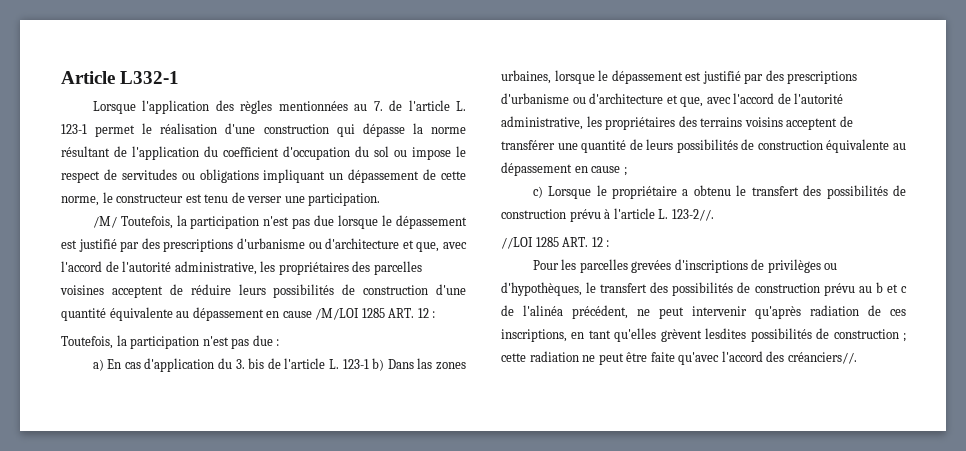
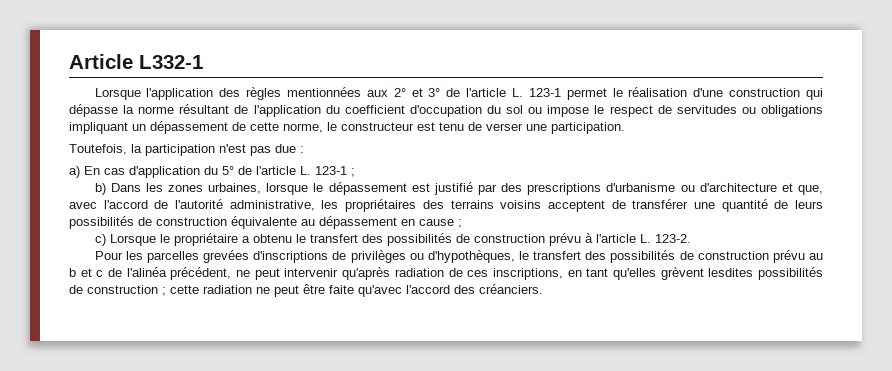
[354,101,383,111] au 7. -> [366,88,441,97] aux 2° et 3°
[92,215,467,229] [61,238,468,252] [61,261,422,275] [60,284,466,298] [61,307,436,321] // /M/ Toutefois, la participation n'est pas due lorsque le dépassement est justifié par des prescriptions d'urbanisme ou d'architecture et que, avec l'accord de l'autorité administrative, les propriétaires des parcelles voisines acceptent de réduire leurs possibilités de construction d'une quantité équivalente au dépassement en cause /M/LOI 1285 ART. 12 : -> (625, 128) none
[235,358,369,369] 3. bis de l'article L. 123-1 -> [222,166,355,177] 5° de l'article L. 123-1 ; //
[417,358,433,369] las -> [145,183,163,192] les
[671,209,714,221] [501,237,610,249] 123-2//. // //LOI 1285 ART. 12 : -> [654,234,691,243] 123-2.
[787,352,857,364] créanciers//. -> [479,284,543,294] créanciers.

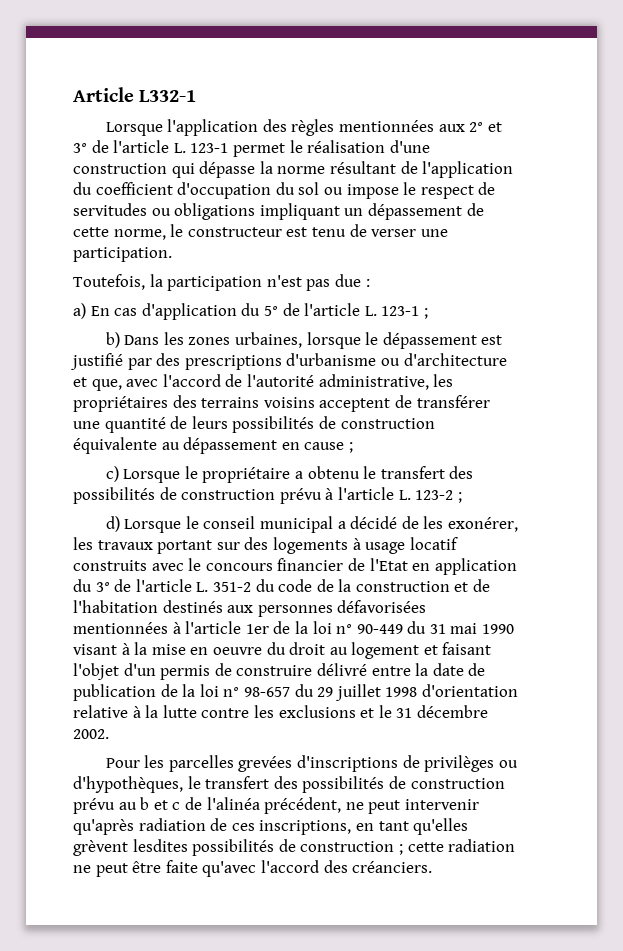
[654,234,691,243] 123-2. -> [415,490,462,503] [105,516,518,533] [73,537,458,554] [73,558,517,575] [73,579,491,592] [73,600,427,617] [73,621,515,634] [73,642,492,659] [73,663,486,680] [73,684,518,701] [73,705,488,718] [73,729,109,739] 123-2 ; // d) Lorsque le conseil municipal a décidé de les exonérer, les travaux portant sur des logements à usage locatif construits avec le concours financier de l'Etat en application du 3° de l'article L. 351-2 du code de la construction et de l'habitation destinés aux personnes défavorisées mentionnées à l'article 1er de la loi n° 90-449 du 31 mai 1990 visant à la mise en oeuvre du droit au logement et faisant l'objet d'un permis de construire délivré entre la date de publication de la loi n° 98-657 du 29 juillet 1998 d'orientation relative à la lutte contre les exclusions et le 31 décembre 2002.

